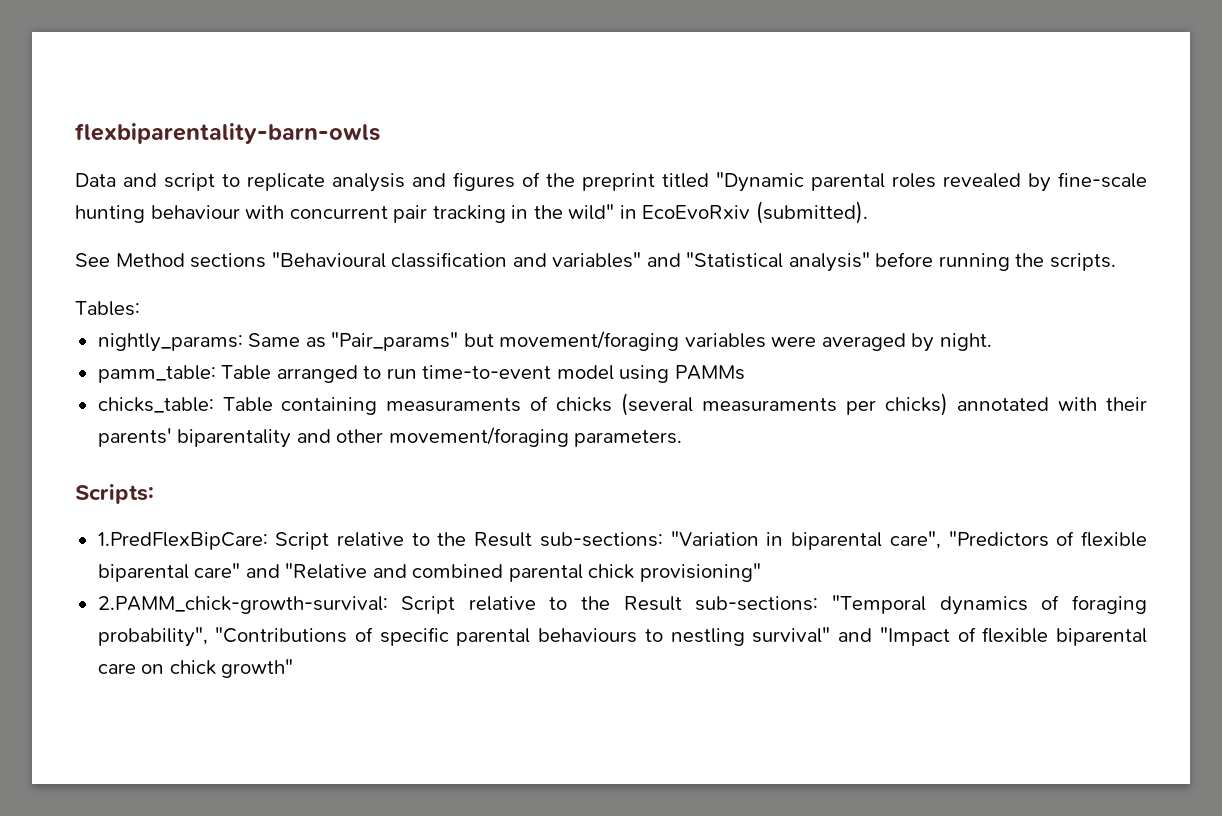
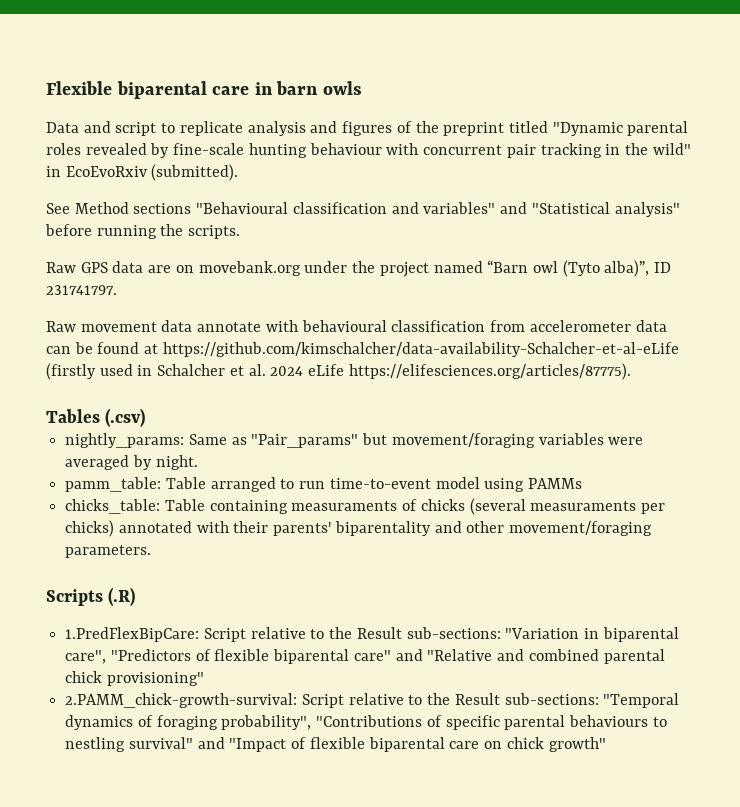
[75,123,380,144] flexbiparentality-barn-owls -> [46,81,362,99] Flexible biparental care in barn owls
[75,301,140,316] Tables: -> [46,260,672,277] [46,285,117,295] [46,320,667,332] [46,342,679,357] [46,363,631,380] [46,408,146,427] Raw GPS data are on movebank.org under the project named “Barn owl (Tyto alba)”, ID 231741797. // Raw movement data annotate with behavioural classification from accelerometer data can be found at https://github.com/kimschalcher/data-availability-Schalcher-et-al-eLife (firstly used in Schalcher et al. 2024 eLife https://elifesciences.org/articles/87775). // Tables (.csv)
[75,484,154,504] Scripts: -> [46,587,136,606] Scripts (.R)

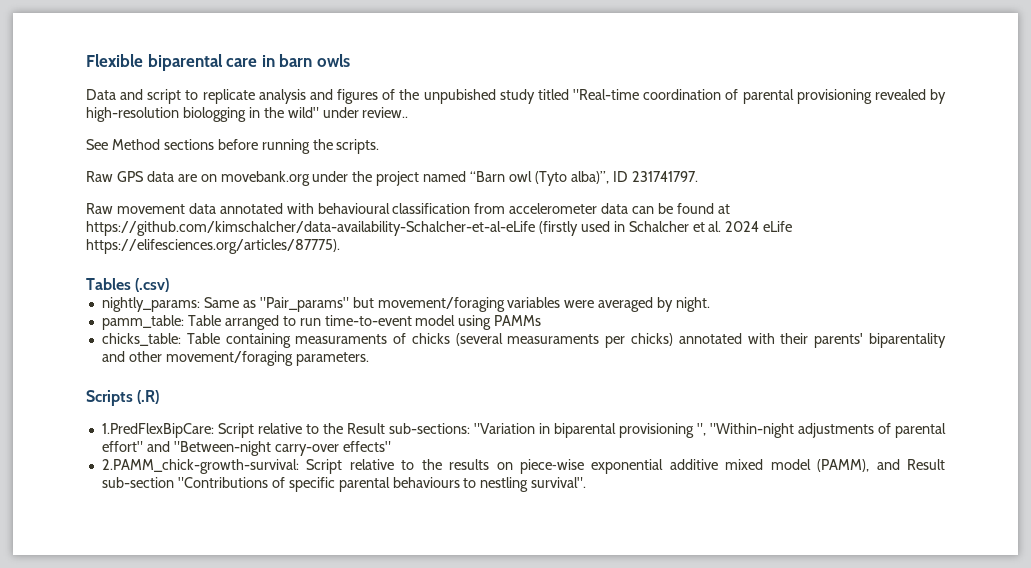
[443,121,689,136] [46,143,691,158] [46,164,239,181] [46,202,680,217] preprint titled "Dynamic parental roles revealed by fine-scale hunting behaviour with concurrent pair tracking in the wild" in EcoEvoRxiv (submitted). // See Method sections "Behavioural classification and variables" and "Statistical analysis" -> [423,89,946,104] [86,107,409,122] [86,139,214,150] unpubished study titled "Real-time coordination of parental provisioning revealed by high-resolution biologging in the wild" under review.. // See Method sections
[197,322,262,332] annotate -> [219,203,283,214] annotated
[65,649,665,664] [65,671,204,686] care", "Predictors of flexible biparental care" and "Relative and combined parental chick provisioning" -> [618,423,946,438] [101,441,391,456] provisioning ", "Within-night adjustments of parental effort" and "Between-night carry-over effects"
[454,693,680,708] [65,715,312,730] Result sub-sections: "Temporal dynamics of foraging probability", -> [449,459,945,474] [101,477,174,488] results on piece‐wise exponential additive mixed model (PAMM), and Result sub-section
[128,737,606,752] survival" and "Impact of flexible biparental care on chick growth" -> [531,477,587,488] survival".

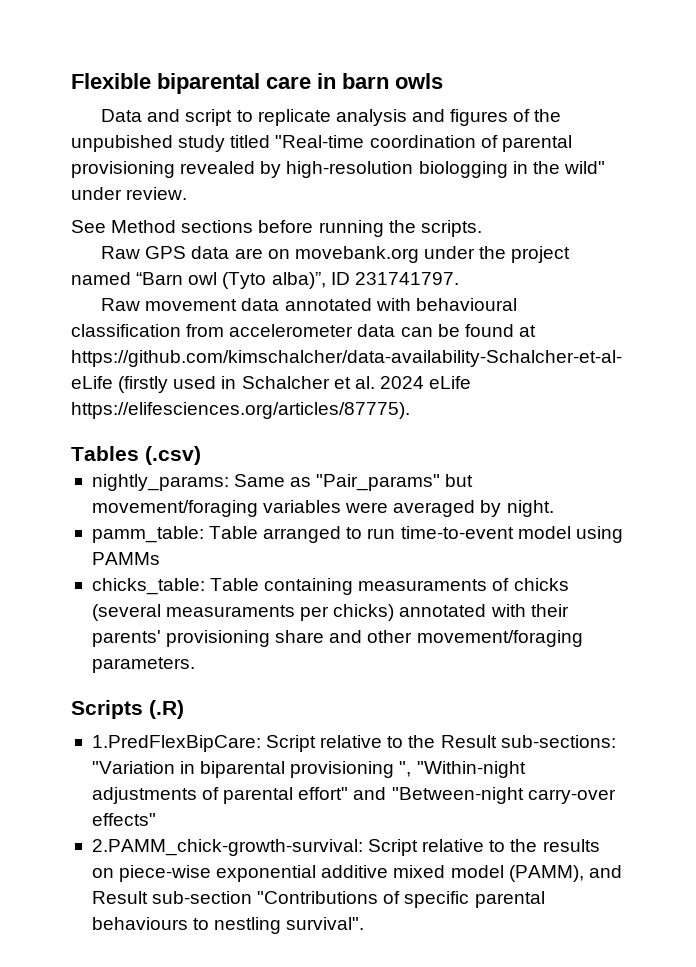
[362,107,409,118] review.. -> [126,187,188,200] review.
[868,333,946,348] biparentality -> [166,630,325,647] provisioning share

